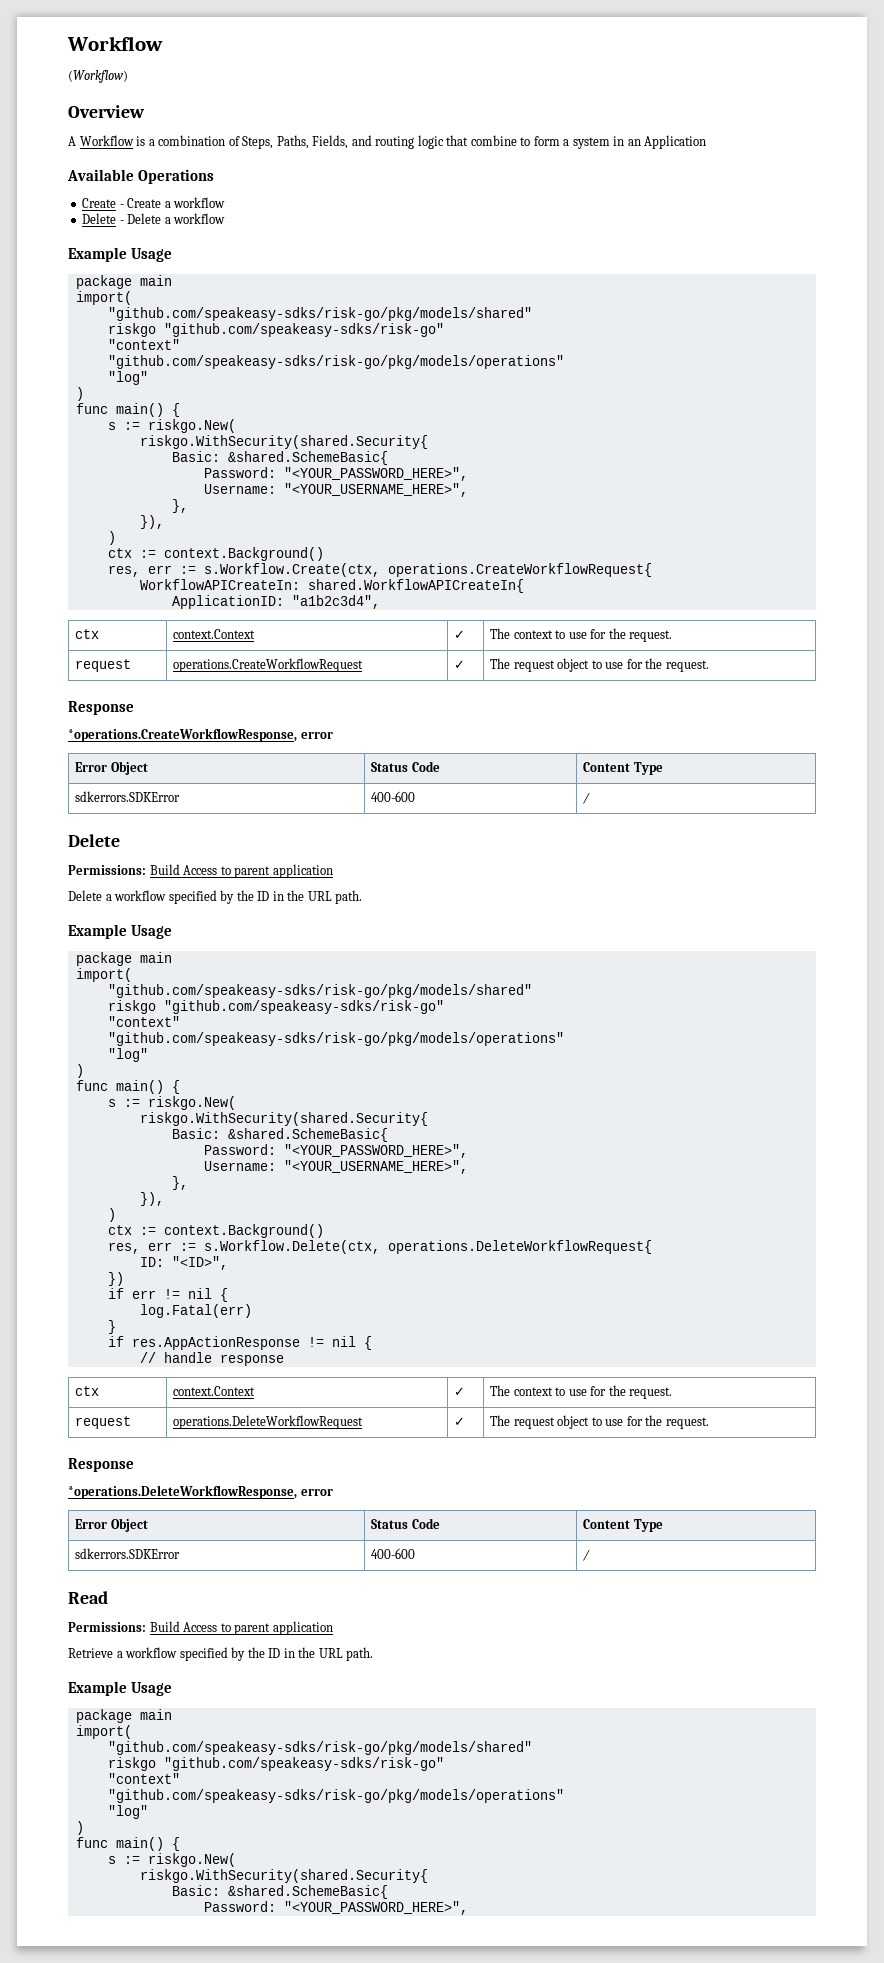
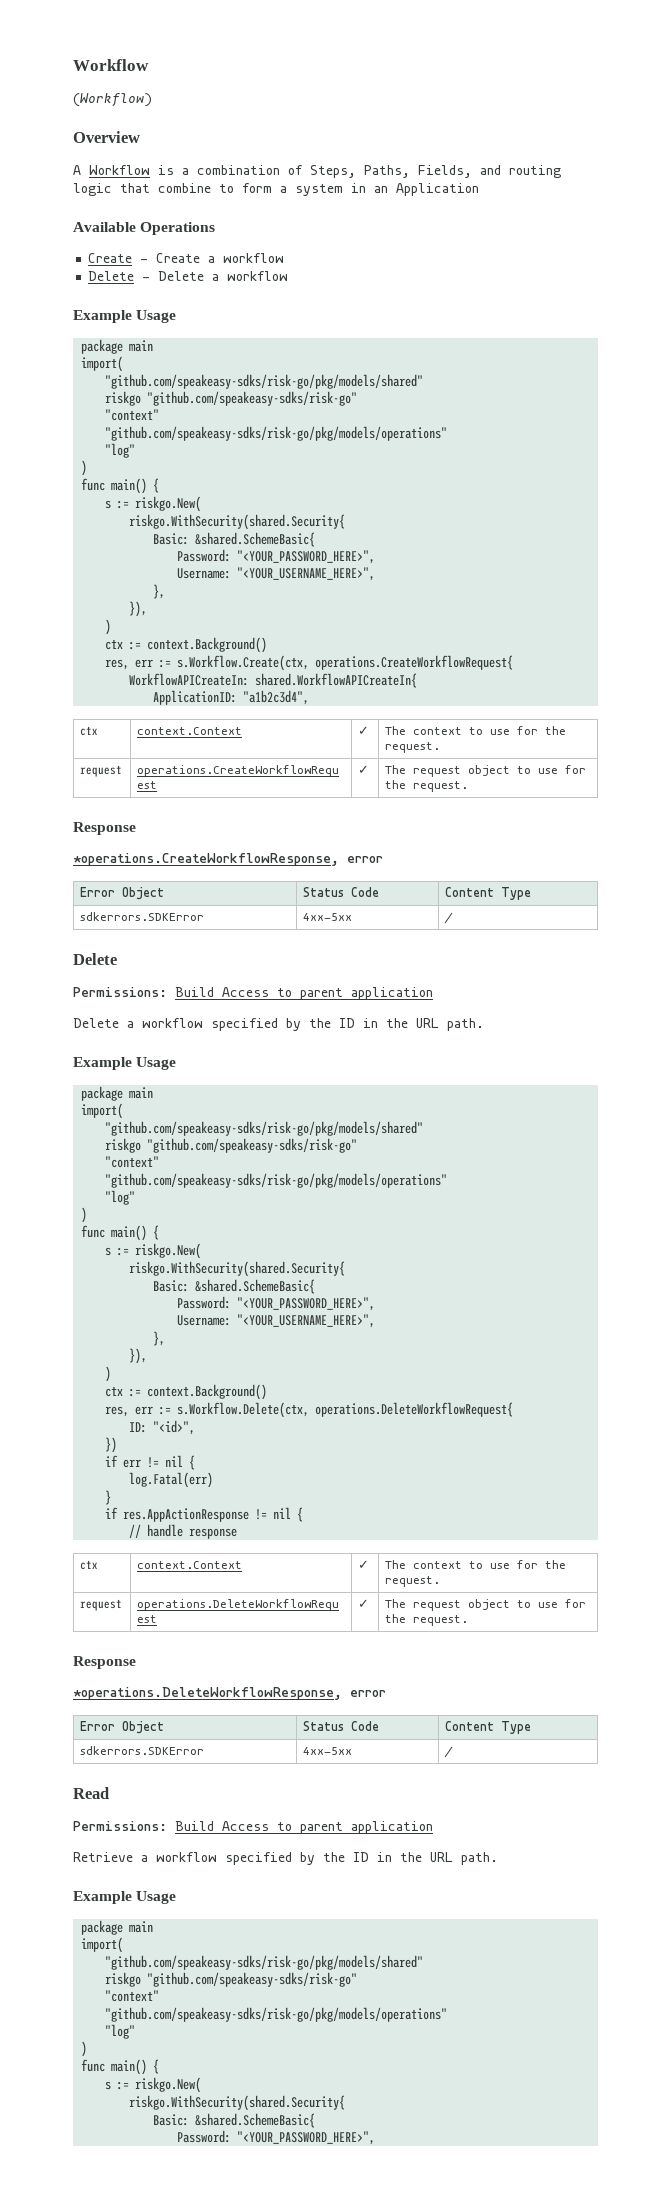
[371,791,416,802] 400-600 -> [303,913,353,921] 4xx-5xx
[171,1256,228,1270] "<ID>", -> [153,1420,196,1435] "<id>",
[371,1548,416,1559] 400-600 -> [303,1747,353,1755] 4xx-5xx

